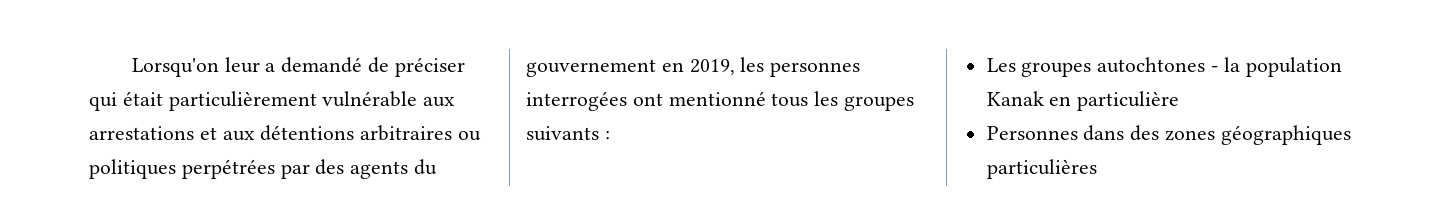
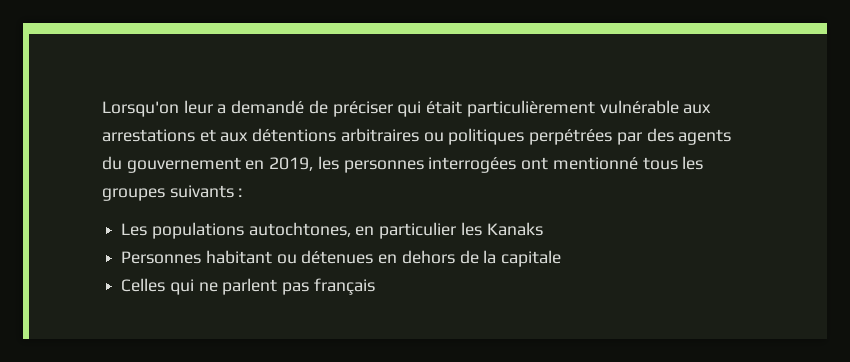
[1021,57,1342,77] [986,91,1180,111] [986,125,1351,145] [986,159,1097,179] groupes autochtones - la population Kanak en particulière // Personnes dans des zones géographiques particulières -> [151,222,543,239] [121,250,562,267] [121,278,375,295] populations autochtones, en particulier les Kanaks // Personnes habitant ou détenues en dehors de la capitale // Celles qui ne parlent pas français

